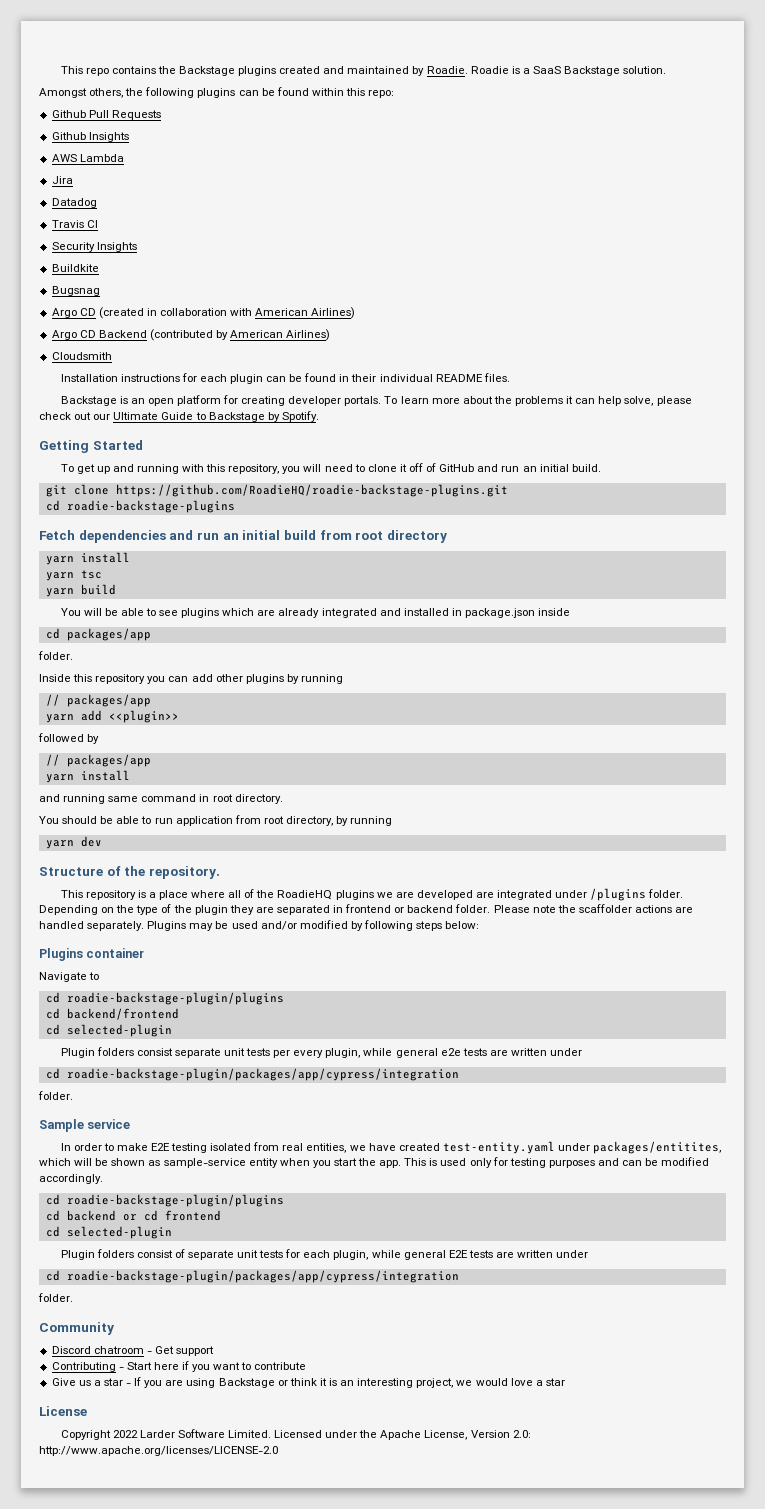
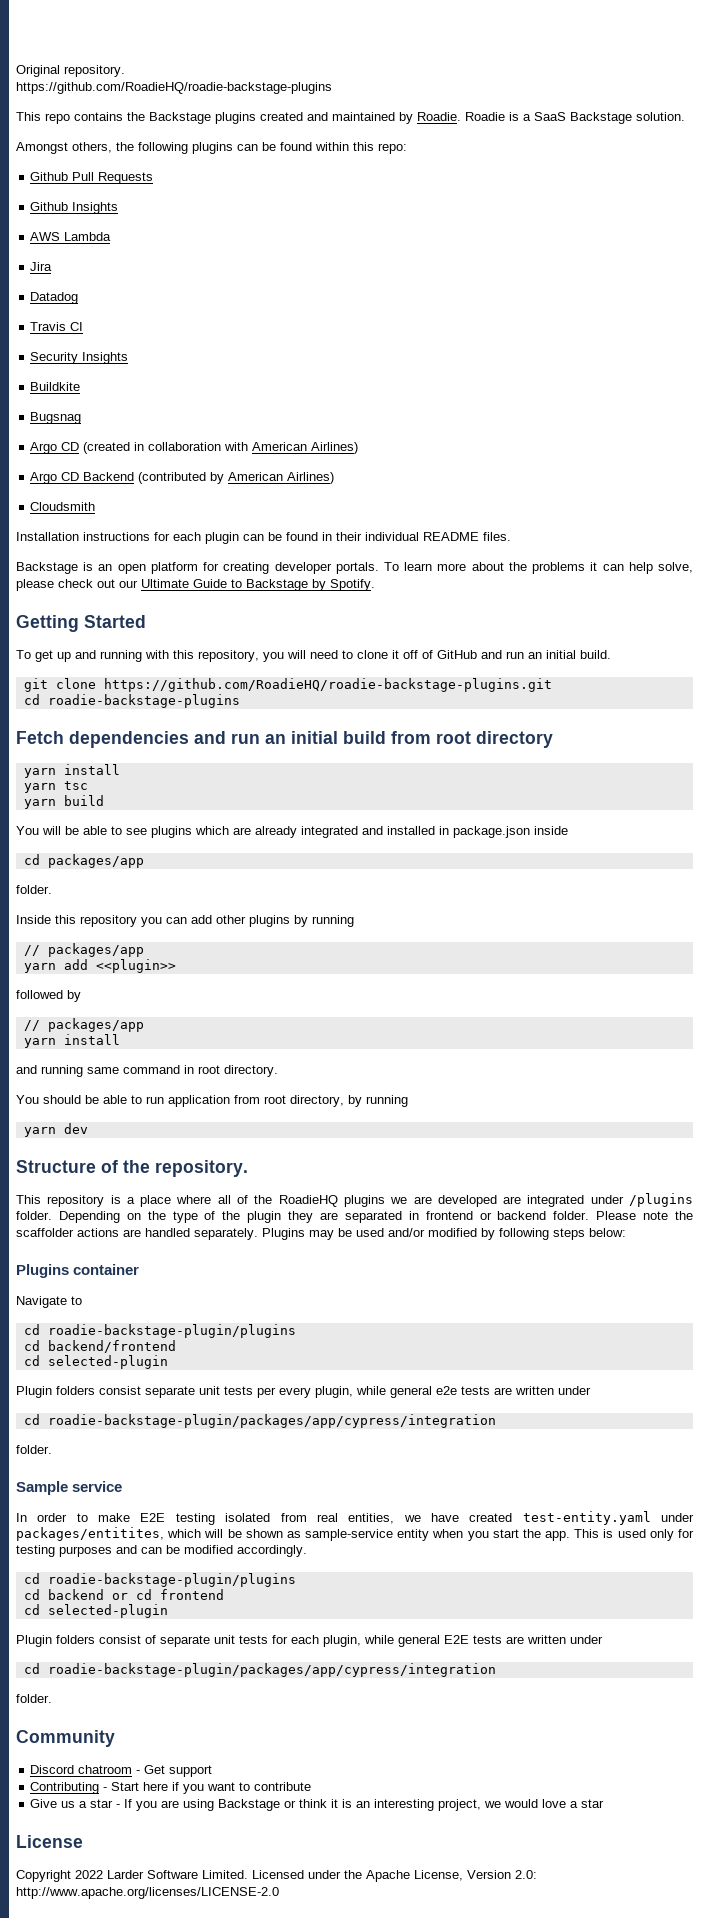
(60, 70) none -> [16,65,125,77] [16,82,332,94] Original repository. // https://github.com/RoadieHQ/roadie-backstage-plugins //

